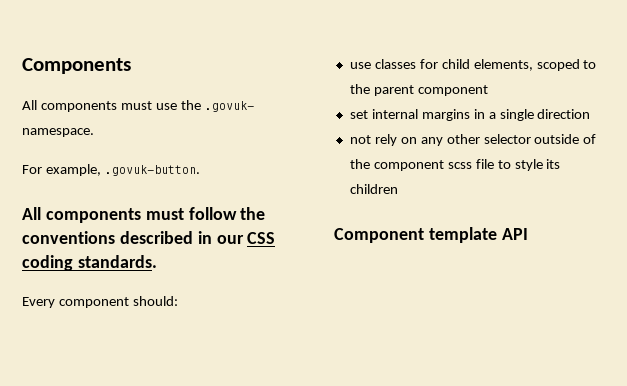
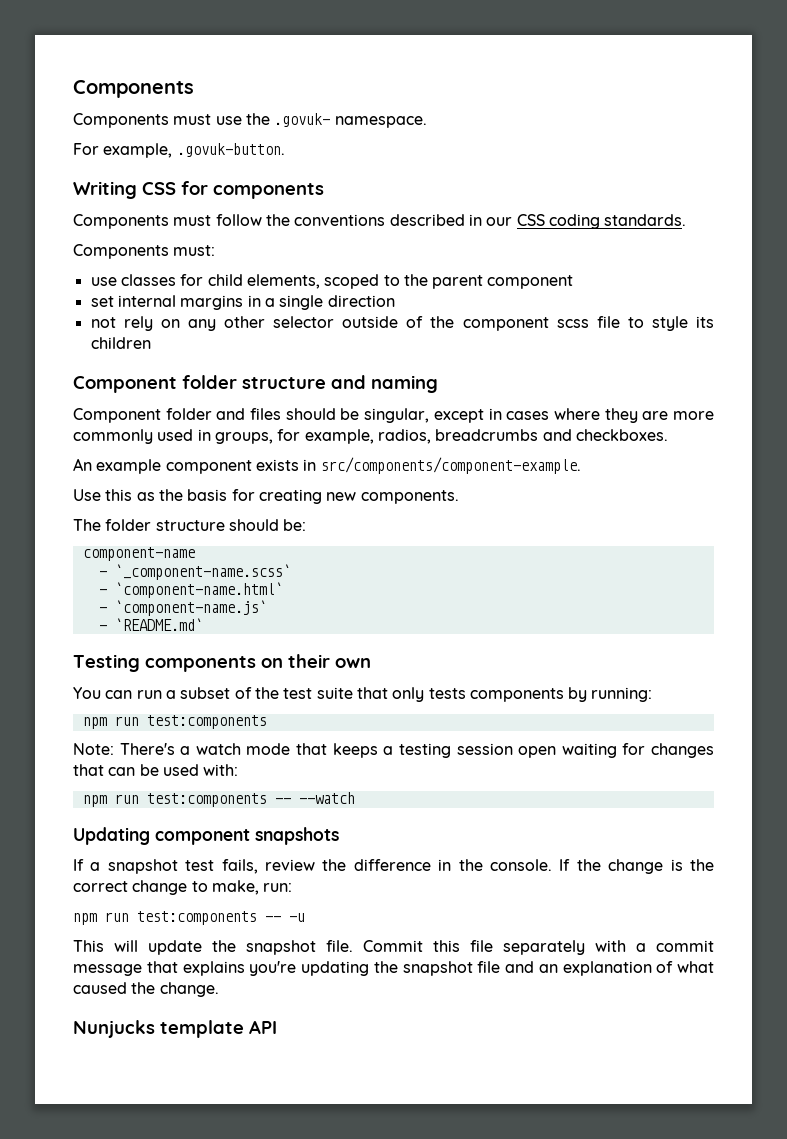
[22,100,117,112] All components -> [73,113,169,128] Components
[22,207,141,223] All components -> [73,181,324,199] [73,214,169,229] Writing CSS for components // Components
[22,296,178,308] Every component should: -> [73,244,216,259] Components must:
(424, 235) none -> [182,375,438,393] [73,408,715,423] [73,429,668,444] [73,457,581,474] [73,489,459,504] [73,519,307,531] [82,547,195,561] [98,564,291,580] [98,582,283,598] [98,600,267,616] [98,618,203,631] [73,654,371,672] [73,687,653,702] [82,715,267,729] [73,743,715,758] [73,764,239,776] [82,792,355,807] [73,827,339,845] [73,859,714,874] [73,880,293,895] [73,911,305,925] [73,940,714,955] [73,961,714,976] [73,982,219,997] [73,1020,155,1038] folder structure and naming // Component folder and files should be singular, except in cases where they are more commonly used in groups, for example, radios, breadcrumbs and checkboxes. // An example component exists in src/components/component-example. // Use this as the basis for creating new components. // The folder structure should be: // component-name // - `_component-name.scss` // - `component-name.html` // - `component-name.js` // - `README.md` // Testing components on their own // You can run a subset of the test suite that only tests components by running: // npm run test:components // Note: There's a watch mode that keeps a testing session open waiting for changes that can be used with: // npm run test:components -- --watch // Updating component snapshots // If a snapshot test fails, review the difference in the console. If the change is the correct change to make, run: // npm run test:components -- -u // This will update the snapshot file. Commit this file separately with a commit message that explains you're updating the snapshot file and an explanation of what caused the change. // Nunjucks

